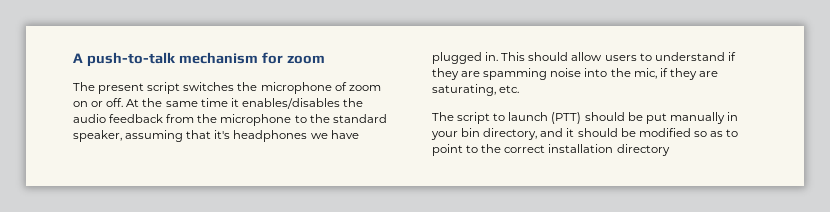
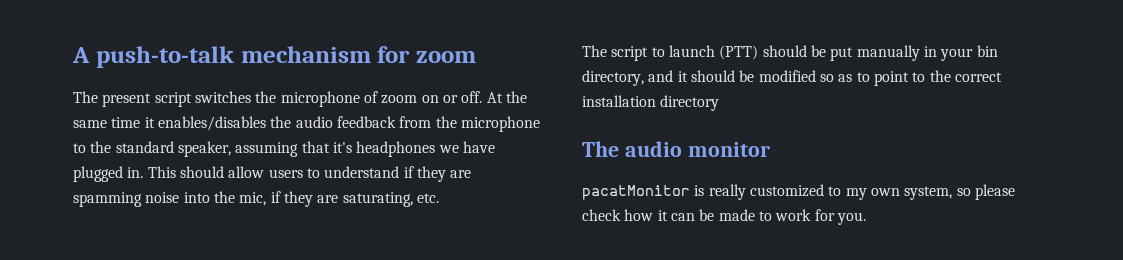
(670, 150) none -> [582,141,770,157] [582,184,1015,200] [582,209,866,225] // The audio monitor // pacatMonitor is really customized to my own system, so please check how it can be made to work for you.

